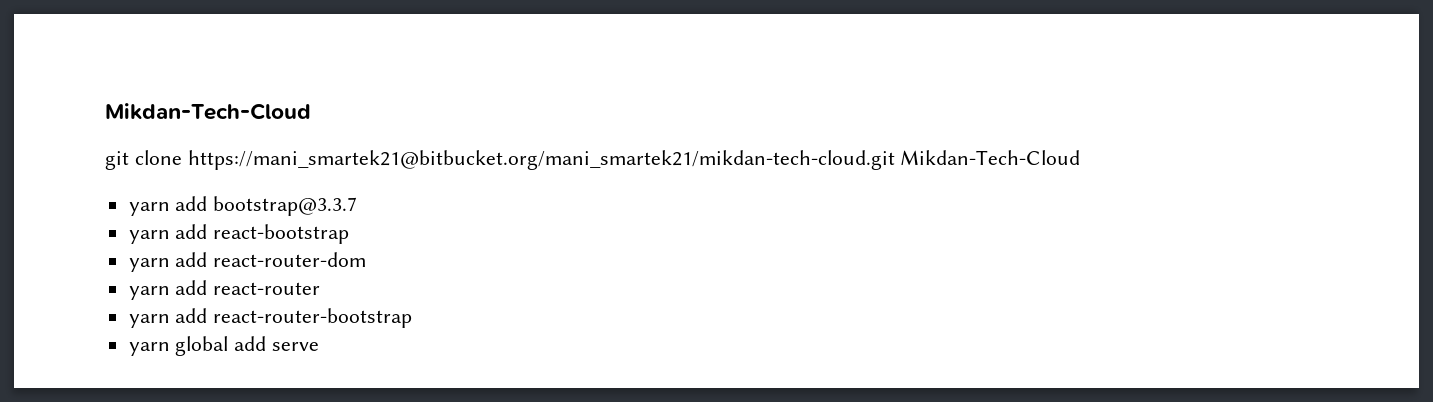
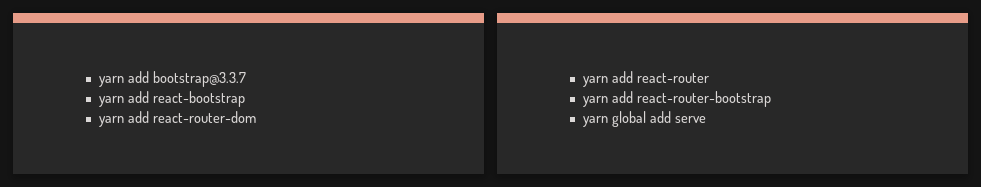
[105,103,311,120] [105,150,1081,170] Mikdan-Tech-Cloud // git clone https://mani_smartek21@bitbucket.org/mani_smartek21/mikdan-tech-cloud.git Mikdan-Tech-Cloud // -> (98, 81) none

